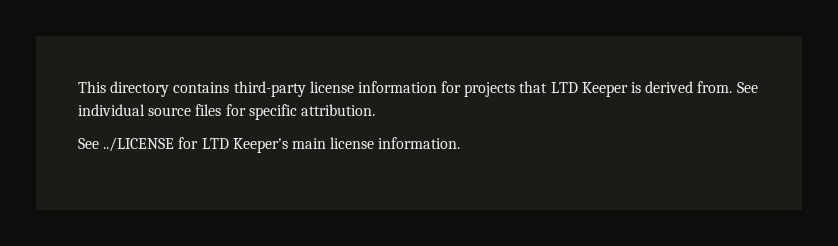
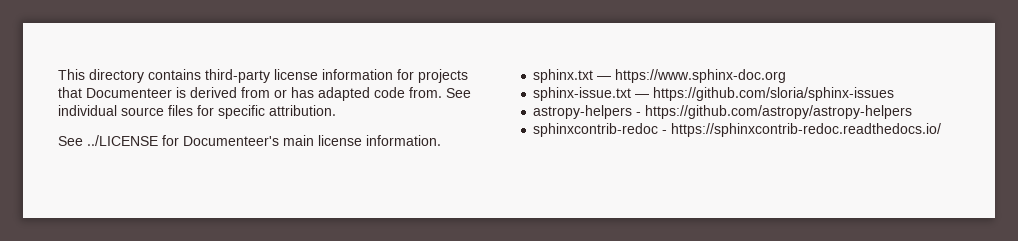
[550,81,694,97] LTD Keeper is derived -> [86,87,405,101] Documenteer is derived from or has adapted code
[201,138,288,153] LTD Keeper's -> [183,136,279,146] Documenteer's
(461, 143) none -> [533,69,787,83] [533,87,895,101] [533,105,913,119] [533,123,942,137] // sphinx.txt — https://www.sphinx-doc.org // sphinx-issue.txt — https://github.com/sloria/sphinx-issues // astropy-helpers - https://github.com/astropy/astropy-helpers // sphinxcontrib-redoc - https://sphinxcontrib-redoc.readthedocs.io/

